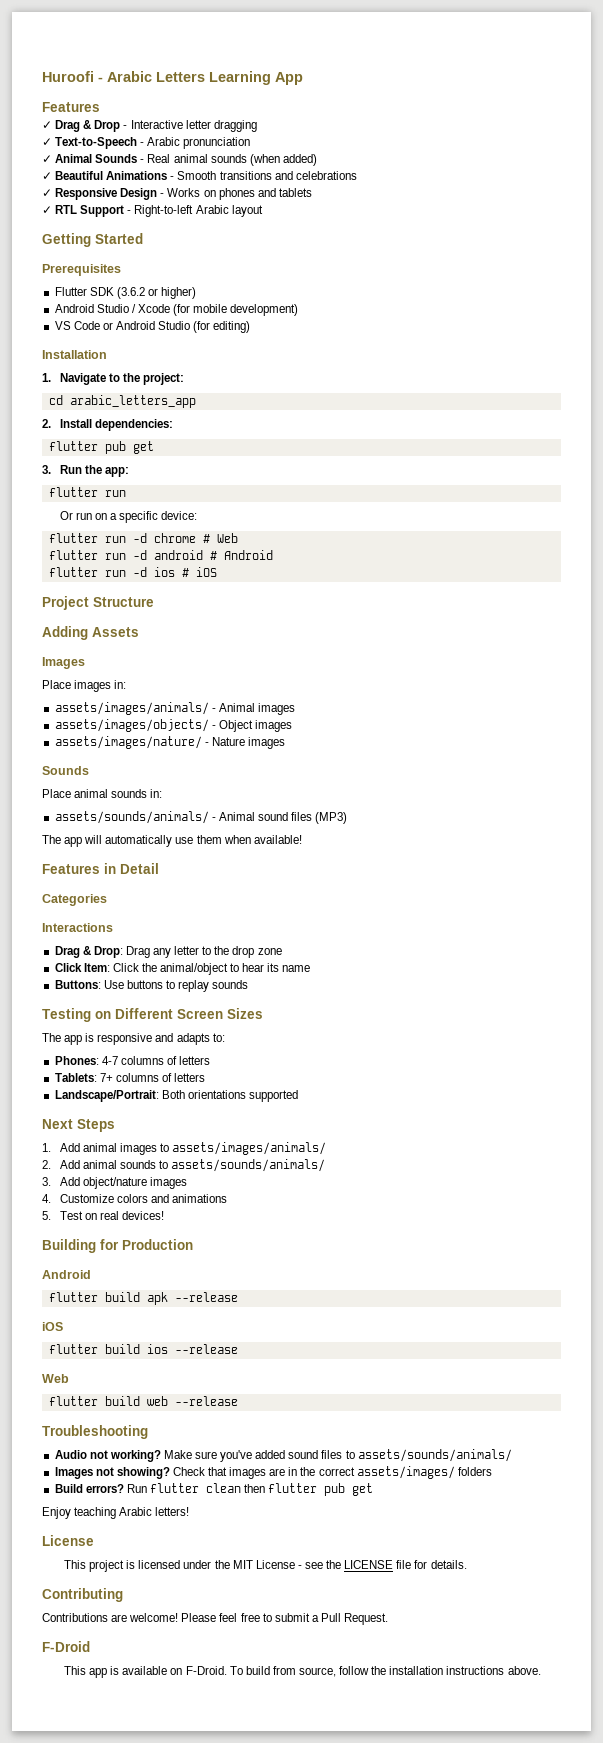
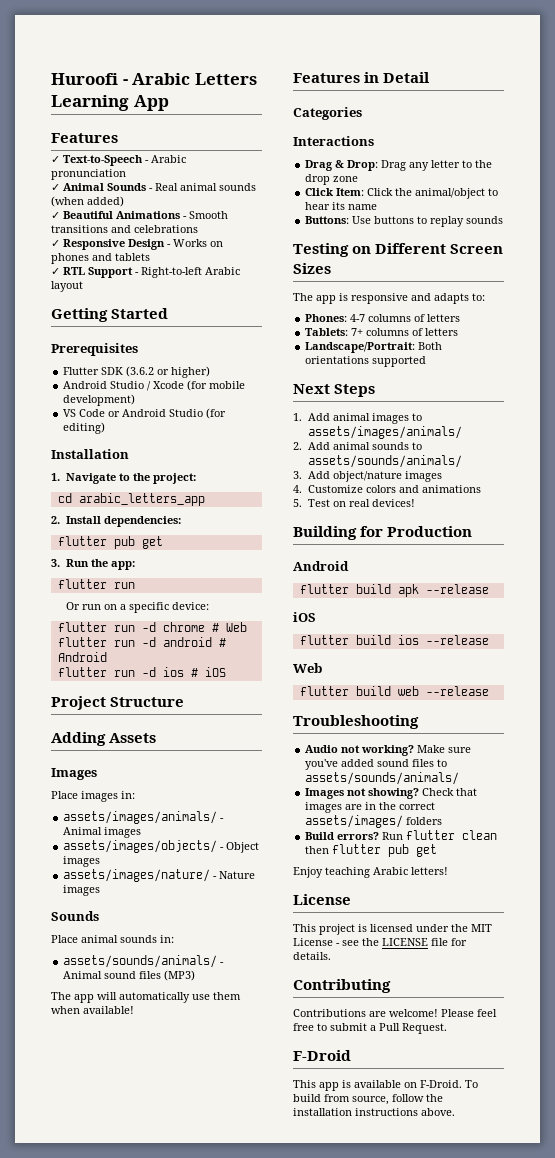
[42,120,257,132] // ✓ Drag & Drop - Interactive letter dragging -> (118, 138) none

